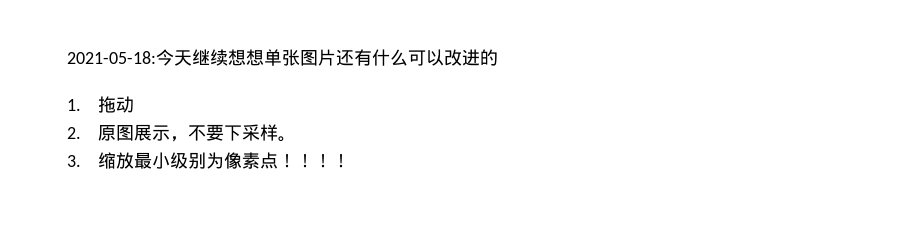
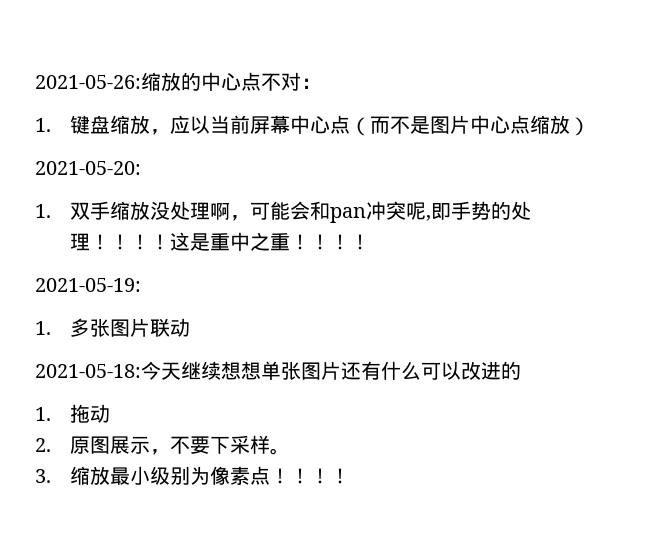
(67, 57) none -> [35,72,321,91] [35,115,591,136] [35,161,141,175] [35,201,532,223] [70,232,371,251] [35,278,141,292] [35,318,191,337] 2021-05-26:缩放的中心点不对： // 1.键盘缩放，应以当前屏幕中心点（而不是图片中心点缩放） // 2021-05-20: // 1.双手缩放没处理啊，可能会和pan冲突呢,即手势的处理！！！！这是重中之重！！！！ // 2021-05-19: // 1.多张图片联动 //

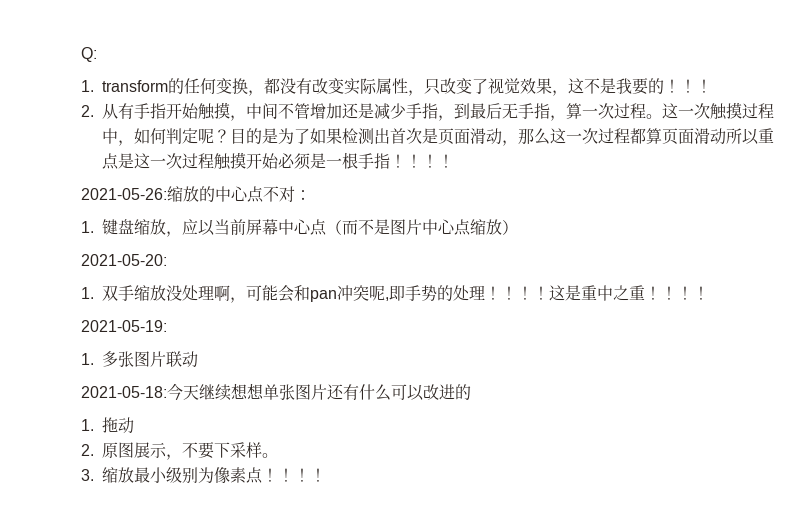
(35, 82) none -> [81,47,97,62] [81,78,712,96] [81,102,774,121] [102,128,774,146] [102,152,454,170] Q: // 1. transform的任何变换，都没有改变实际属性，只改变了视觉效果，这不是我要的！！！ // 2.从有手指开始触摸，中间不管增加还是减少手指，到最后无手指，算一次过程。这一次触摸过程中，如何判定呢？目的是为了如果检测出首次是页面滑动，那么这一次过程都算页面滑动所以重点是这一次过程触摸开始必须是一根手指！！！！ //

